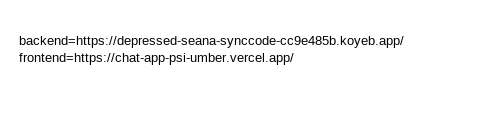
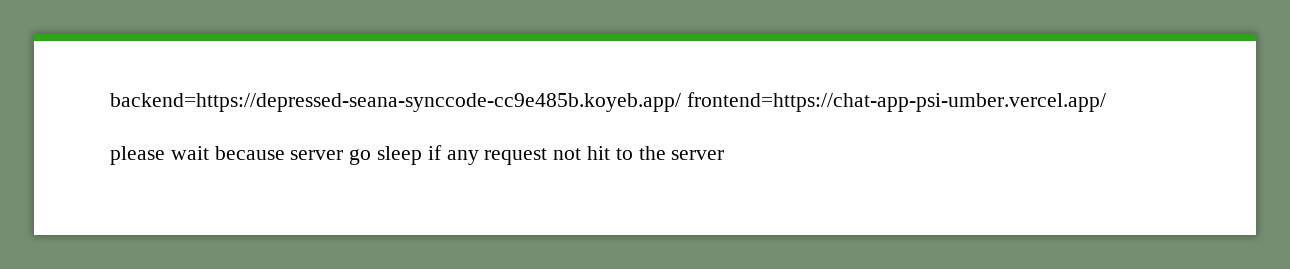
(294, 59) none -> [110,145,725,165] // please wait because server go sleep if any request not hit to the server

